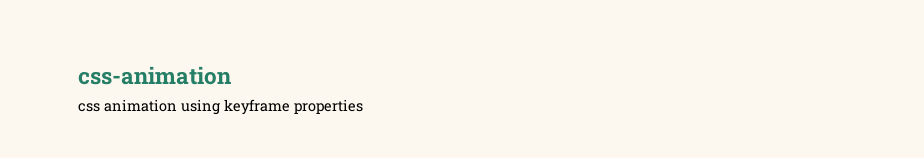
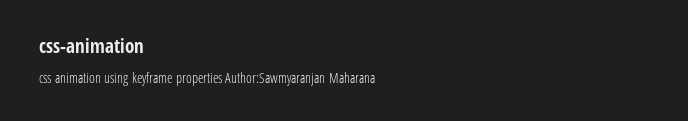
(363, 106) none -> [225,72,375,86] Author:Sawmyaranjan Maharana

